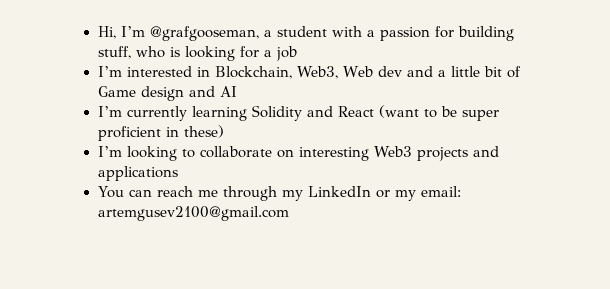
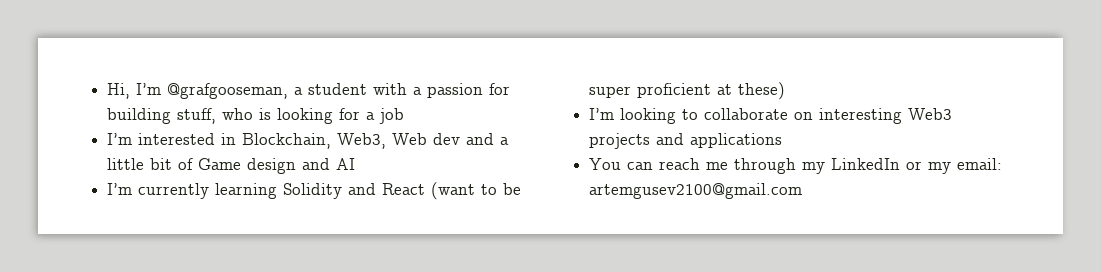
[165,127,179,137] in -> [717,84,733,95] at

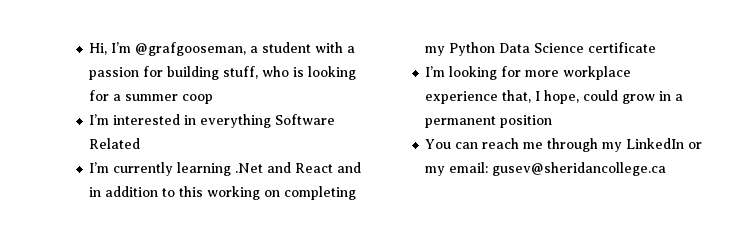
[379,108,405,124] job -> [125,94,214,104] summer coop
[242,133,510,149] [107,158,356,174] Blockchain, Web3, Web dev and a little bit of Game design and AI -> [200,114,336,128] [89,138,141,149] everything Software Related
[283,183,343,199] Solidity -> [235,163,264,173] .Net
[431,182,522,200] [589,82,786,100] [589,108,953,124] [589,133,783,149] (want to be super proficient at these) // I’m looking to collaborate on interesting Web3 projects and applications -> [337,162,362,173] [89,186,357,200] [425,42,657,56] [425,66,632,80] [425,90,684,104] [425,115,553,128] and in addition to this working on completing my Python Data Science certificate // I’m looking for more workplace experience that, I hope, could grow in a permanent position
[589,183,803,199] artemgusev2100@gmail.com -> [492,162,667,176] gusev@sheridancollege.ca

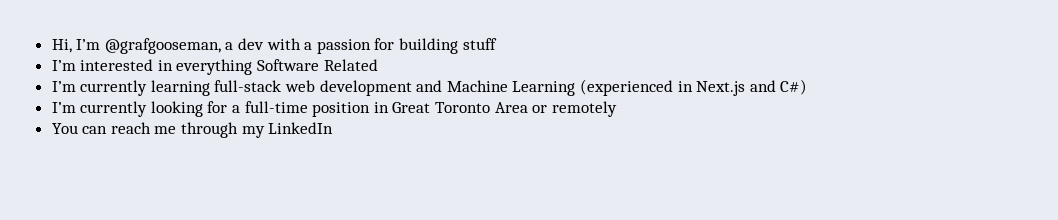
[262,42,312,53] student -> [238,38,265,50] dev
[223,66,357,80] [89,90,214,104] stuff, who is looking for a summer coop -> [462,38,497,50] stuff
[235,162,362,173] [89,186,357,200] [425,42,657,56] [425,66,632,80] [425,90,684,104] [425,115,553,128] .Net and React and in addition to this working on completing my Python Data Science certificate // I’m looking for more workplace experience that, I hope, could grow in a permanent position -> [214,79,808,96] [51,101,617,117] full-stack web development and Machine Learning (experienced in Next.js and C#) // I’m currently looking for a full-time position in Great Toronto Area or remotely
[688,142,703,149] [425,162,667,176] or my email: gusev@sheridancollege.ca -> (334, 128) none

